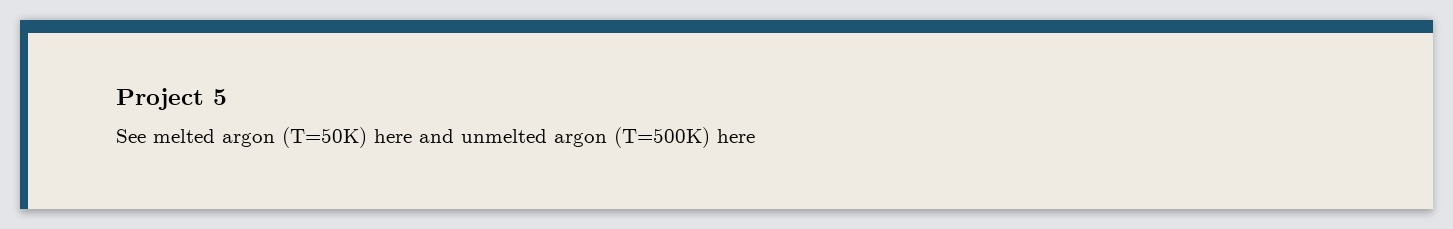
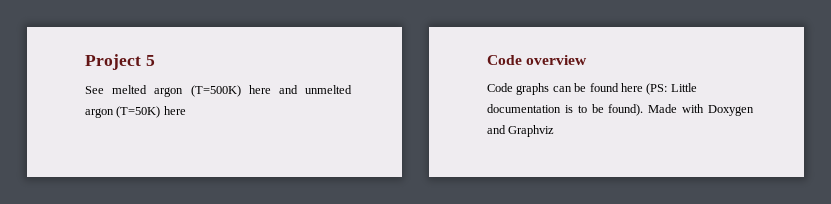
[282,127,367,148] (T=50K) -> [190,85,241,97] (T=500K)
[614,127,755,148] (T=500K) here -> [116,106,186,118] [487,55,588,65] [487,83,697,95] [487,104,754,116] [487,125,555,137] (T=50K) here // Code overview // Code graphs can be found here (PS: Little documentation is to be found). Made with Doxygen and Graphviz

